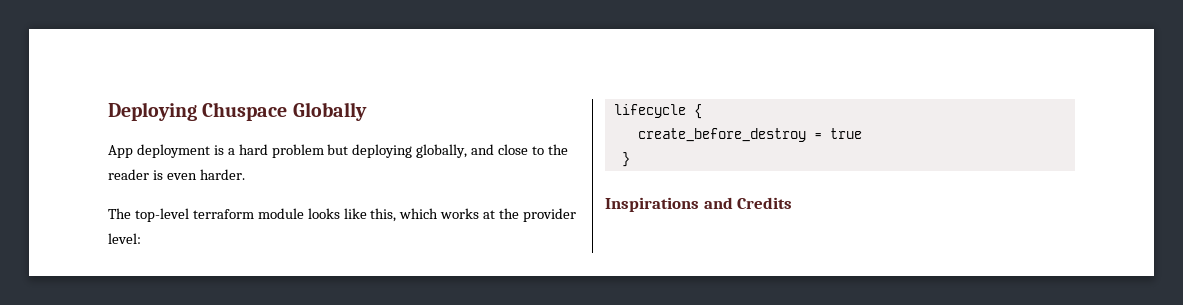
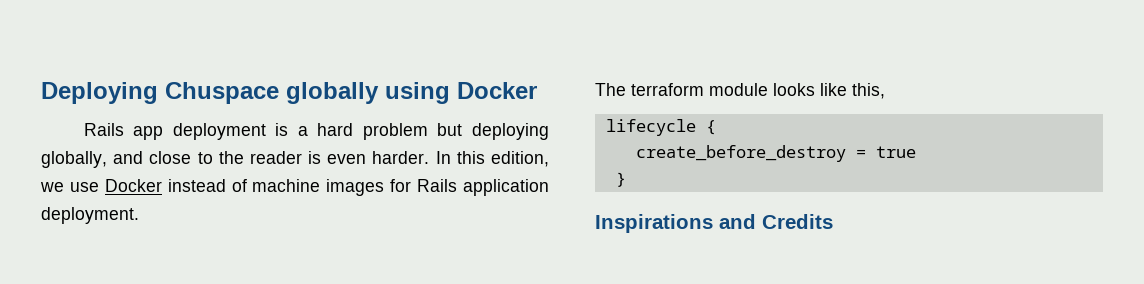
[292,102,367,121] [108,145,133,158] Globally // App -> [286,82,537,104] [83,123,164,140] globally using Docker // Rails app
(245, 174) none -> [435,151,549,167] [40,179,550,196] [41,207,139,224] In this edition, we use Docker instead of machine images for Rails application deployment.
[134,208,189,222] top-level -> (626, 89) none
[399,208,577,222] [108,233,141,244] which works at the provider level: -> (885, 91) none

